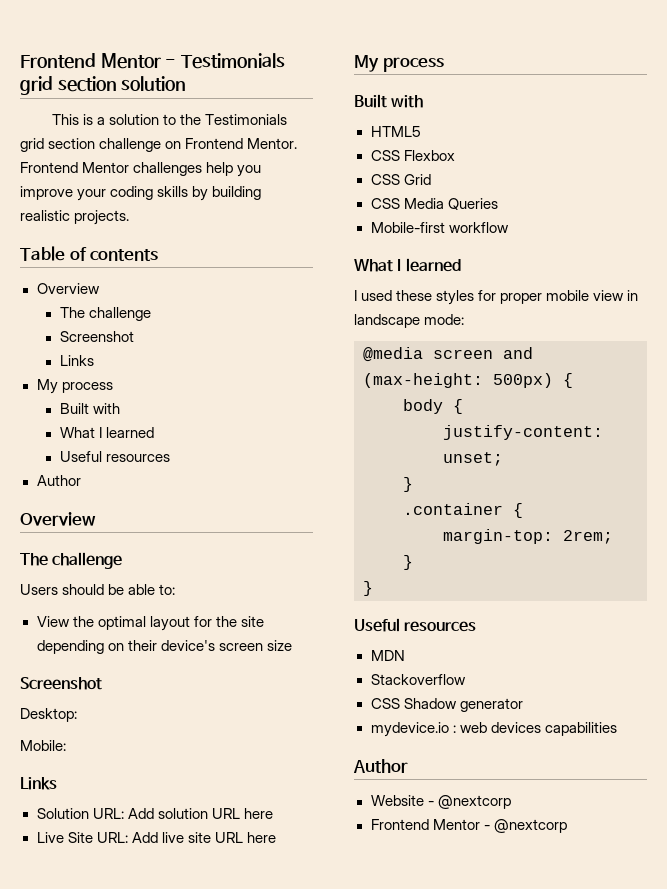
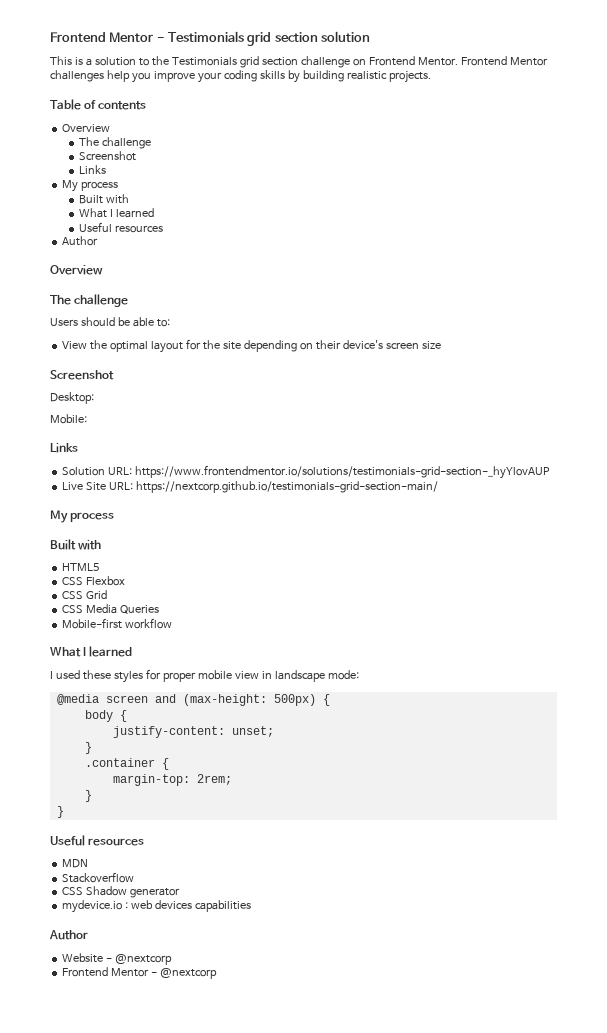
[127,808,273,819] Add solution URL here -> [135,465,551,479] https://www.frontendmentor.io/solutions/testimonials-grid-section-_hyYlovAUP
[131,832,276,843] Add live site URL here -> [136,481,439,493] https://nextcorp.github.io/testimonials-grid-section-main/

